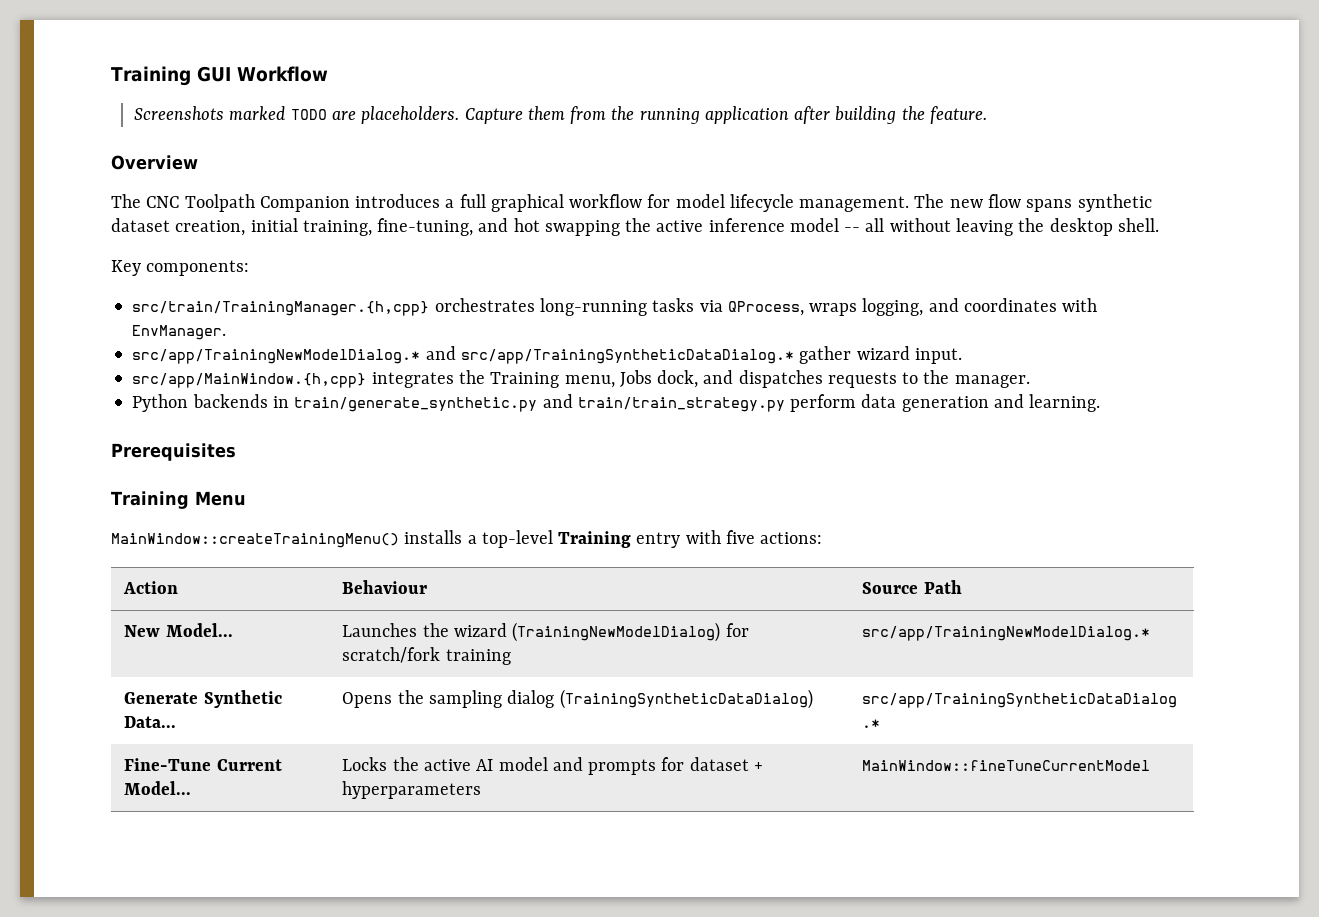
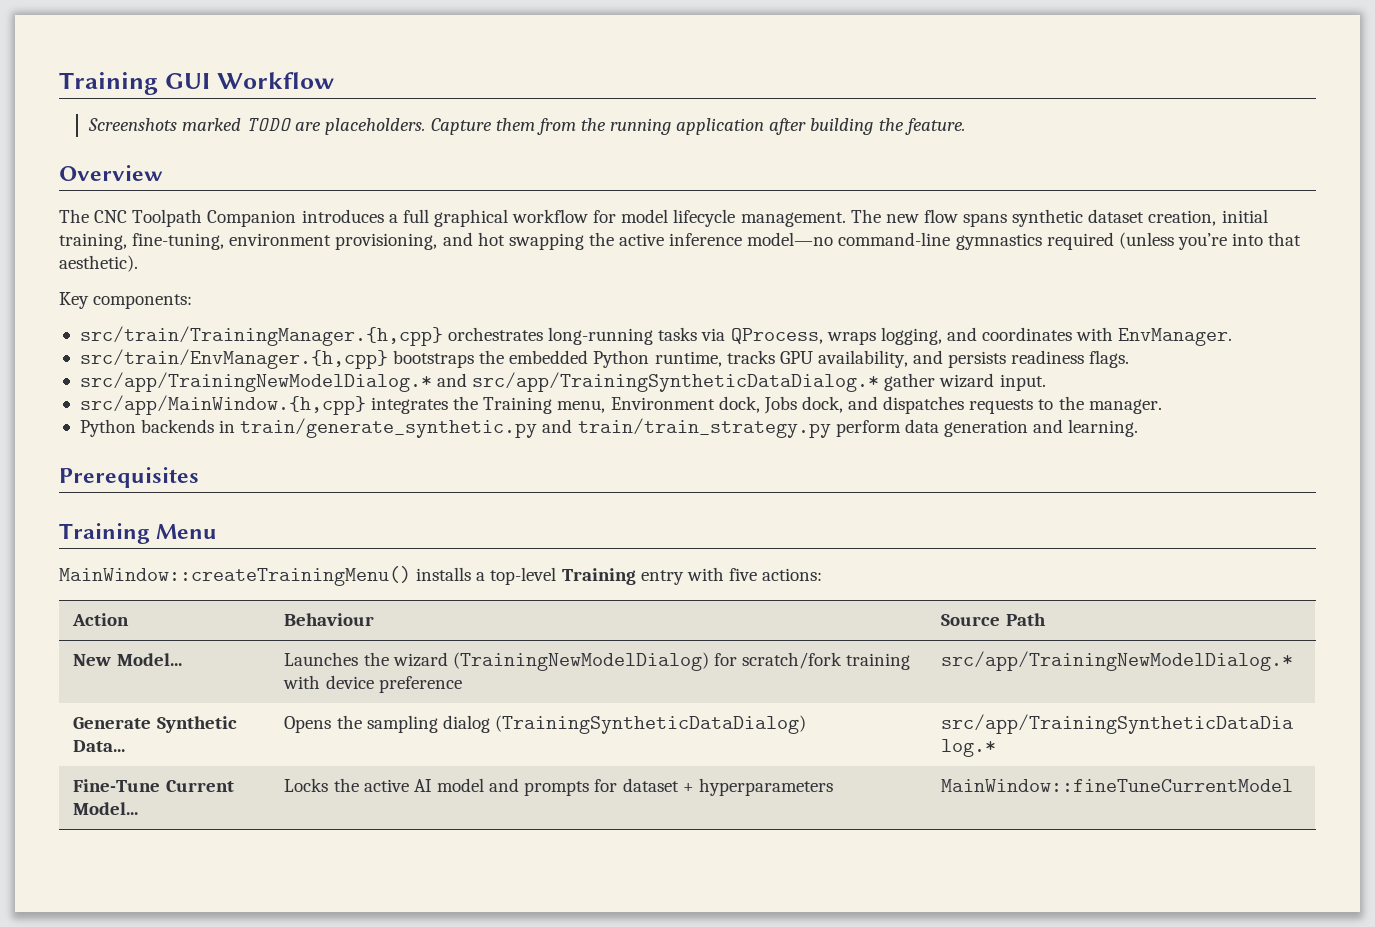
(474, 227) none -> [229,233,438,250] environment provisioning,
[789,218,1159,236] model -- all without leaving the desktop shell. -> [747,232,1302,250] [59,255,138,272] model—no command-line gymnastics required (unless you’re into that aesthetic).
(227, 332) none -> [79,349,1130,369] // src/train/EnvManager.{h,cpp} bootstraps the embedded Python runtime, tracks GPU availability, and persists readiness flags.
(615, 381) none -> [610,396,760,413] Environment dock,
(511, 657) none -> [283,675,462,693] with device preference

